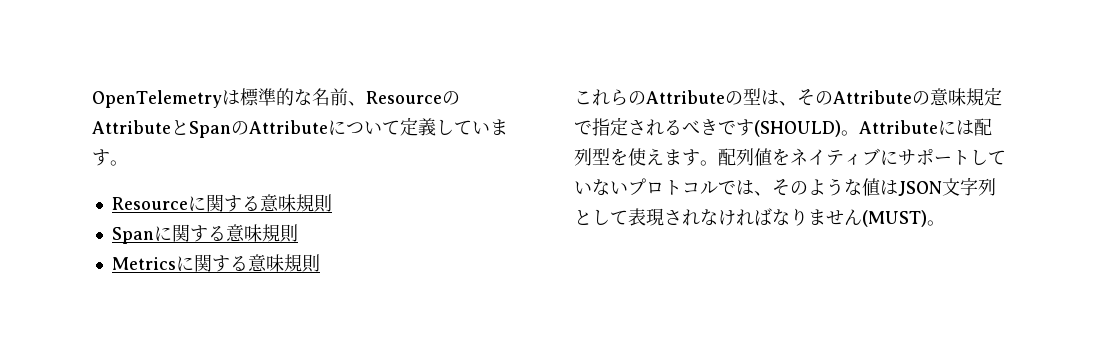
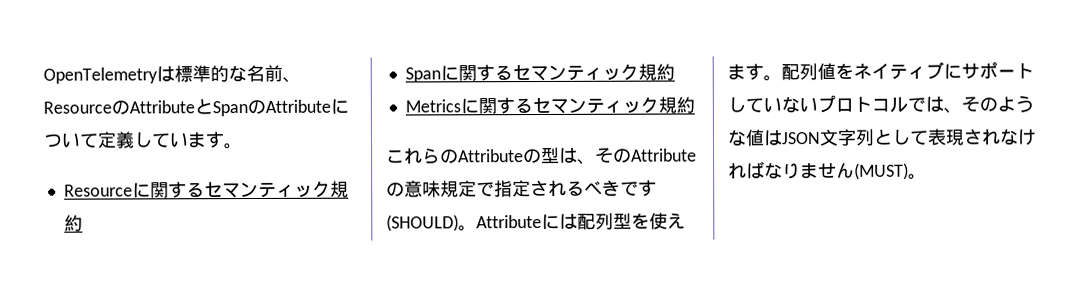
[259,194,332,213] 意味規則 -> [203,180,349,199] [63,214,83,232] セマンティック規約
[225,224,298,243] 意味規則 -> [511,63,675,82] セマンティック規約
[247,254,320,273] 意味規則 -> [531,96,695,114] セマンティック規約

